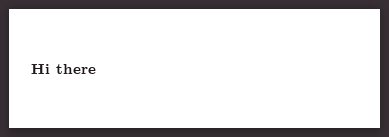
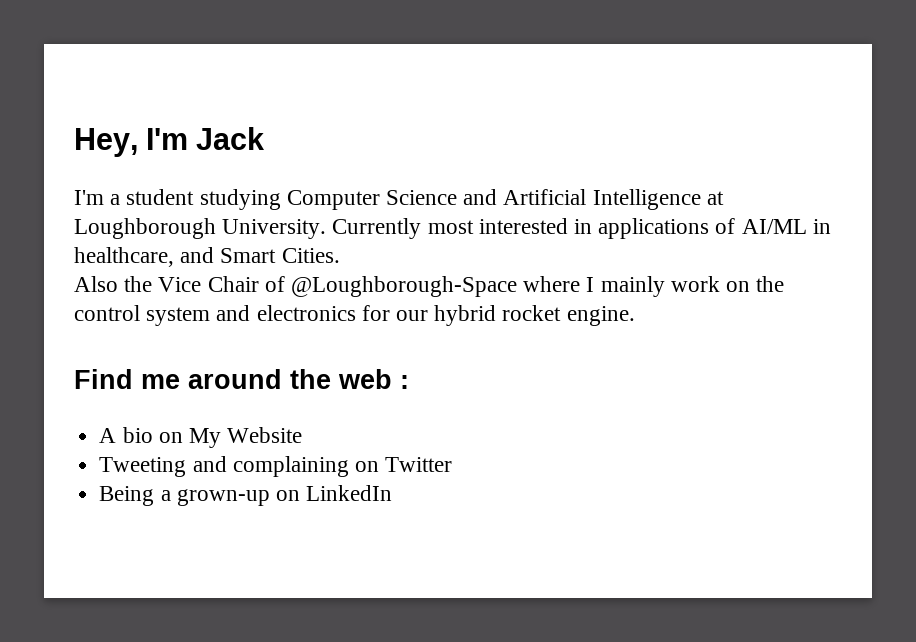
[31,64,96,74] Hi there -> [74,127,265,157] [74,189,724,210] [74,218,831,239] [74,247,340,267] [74,276,785,297] [74,305,635,326] [74,369,409,389] [99,427,303,448] [99,456,453,477] [99,485,393,506] Hey, I'm Jack // I'm a student studying Computer Science and Artificial Intelligence at Loughborough University. Currently most interested in applications of AI/ML in healthcare, and Smart Cities. // Also the Vice Chair of @Loughborough-Space where I mainly work on the control system and electronics for our hybrid rocket engine. // Find me around the web : // A bio on My Website // Tweeting and complaining on Twitter // Being a grown-up on LinkedIn

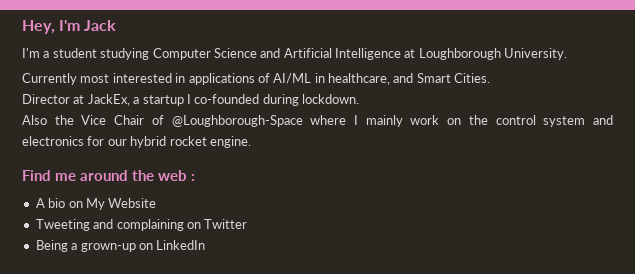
(327, 229) none -> (568, 54) //
(340, 255) none -> [22,94,359,106] // Director at JackEx, a startup I co-founded during lockdown.

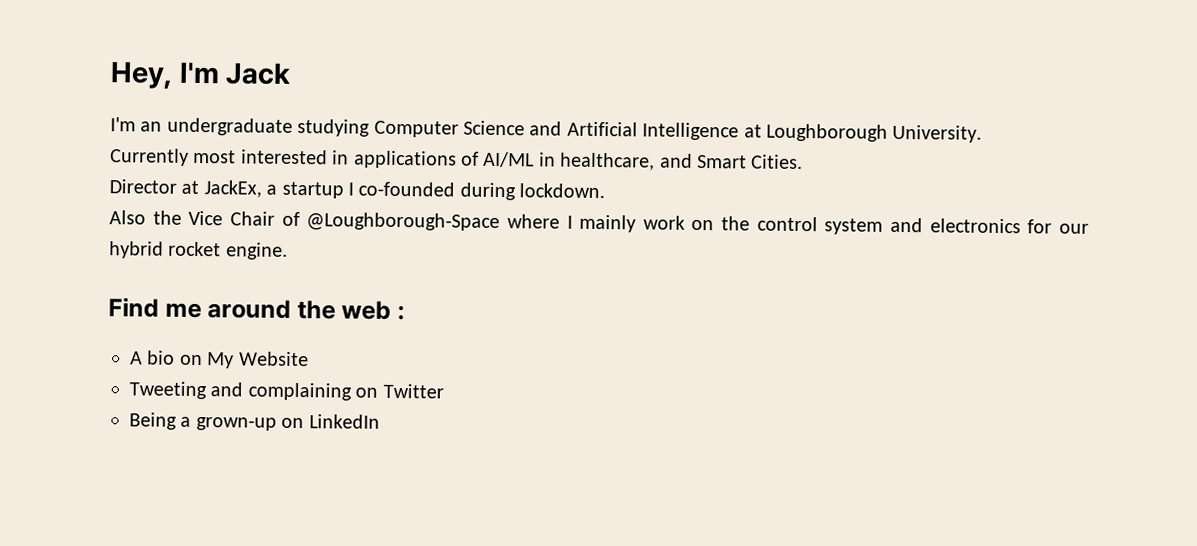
[43,48,97,58] a student -> [140,117,293,136] an undergraduate

